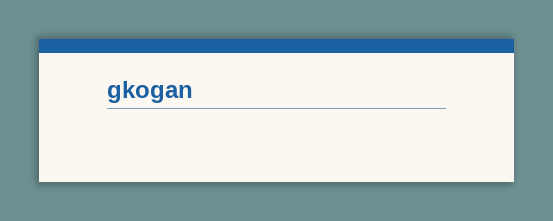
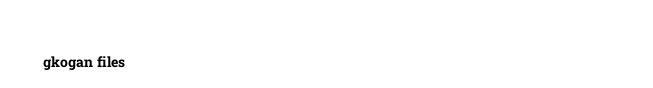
(193, 92) none -> [96,56,125,68] files

